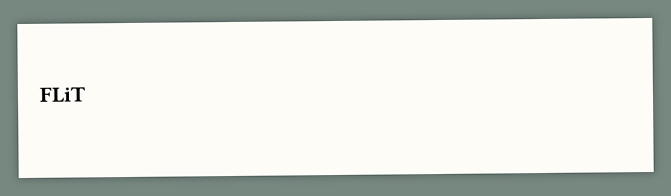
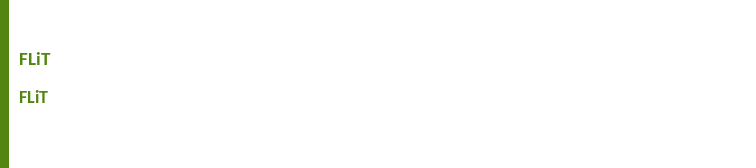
[39,86,86,103] FLiT -> [19,52,51,65] [19,90,48,103] FLiT // FLiT

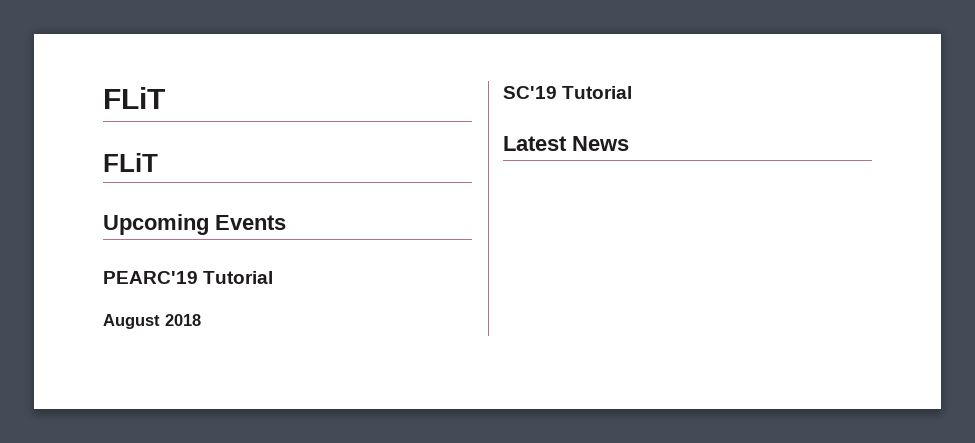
(48, 96) none -> [103,214,286,235] [103,271,274,284] [103,314,201,329] [503,86,633,99] [503,136,629,151] // Upcoming Events // PEARC'19 Tutorial // August 2018 // SC'19 Tutorial // Latest News

